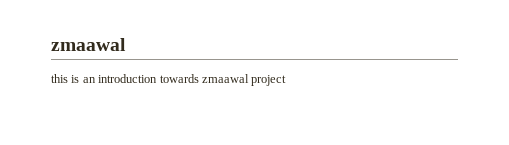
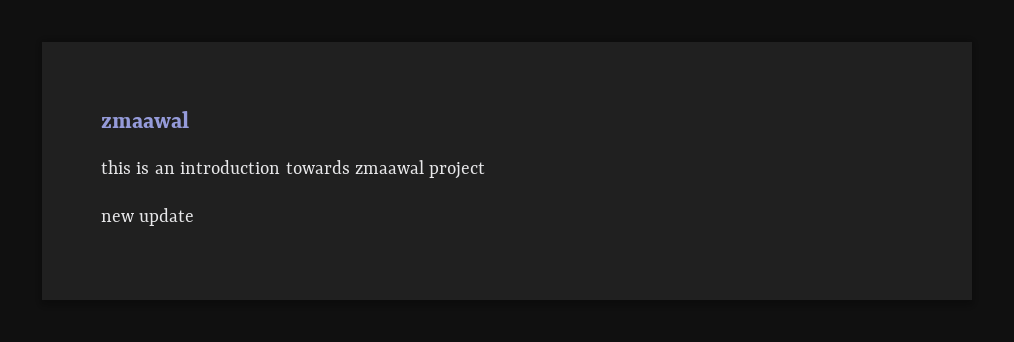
(287, 80) none -> [101,208,195,226] // new update

